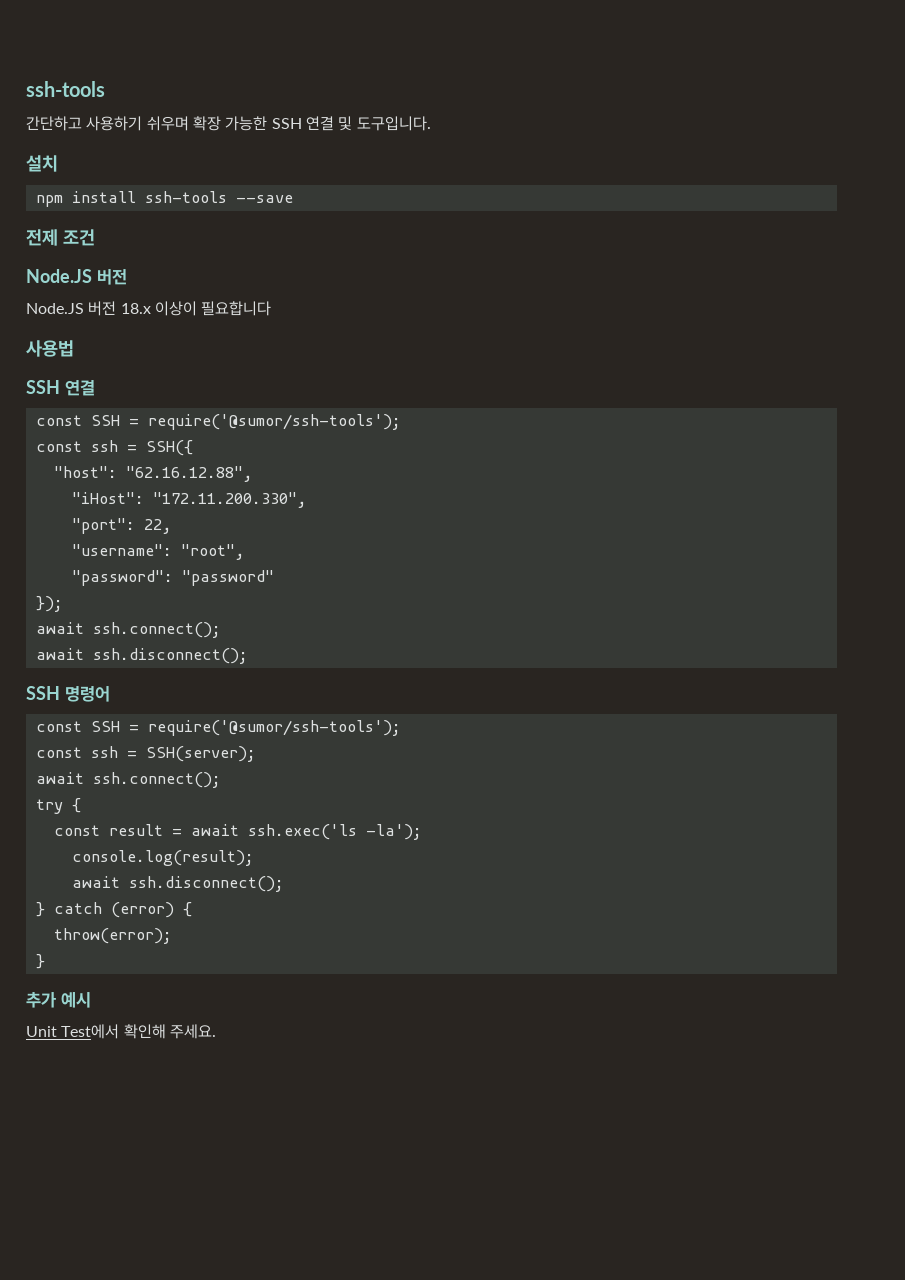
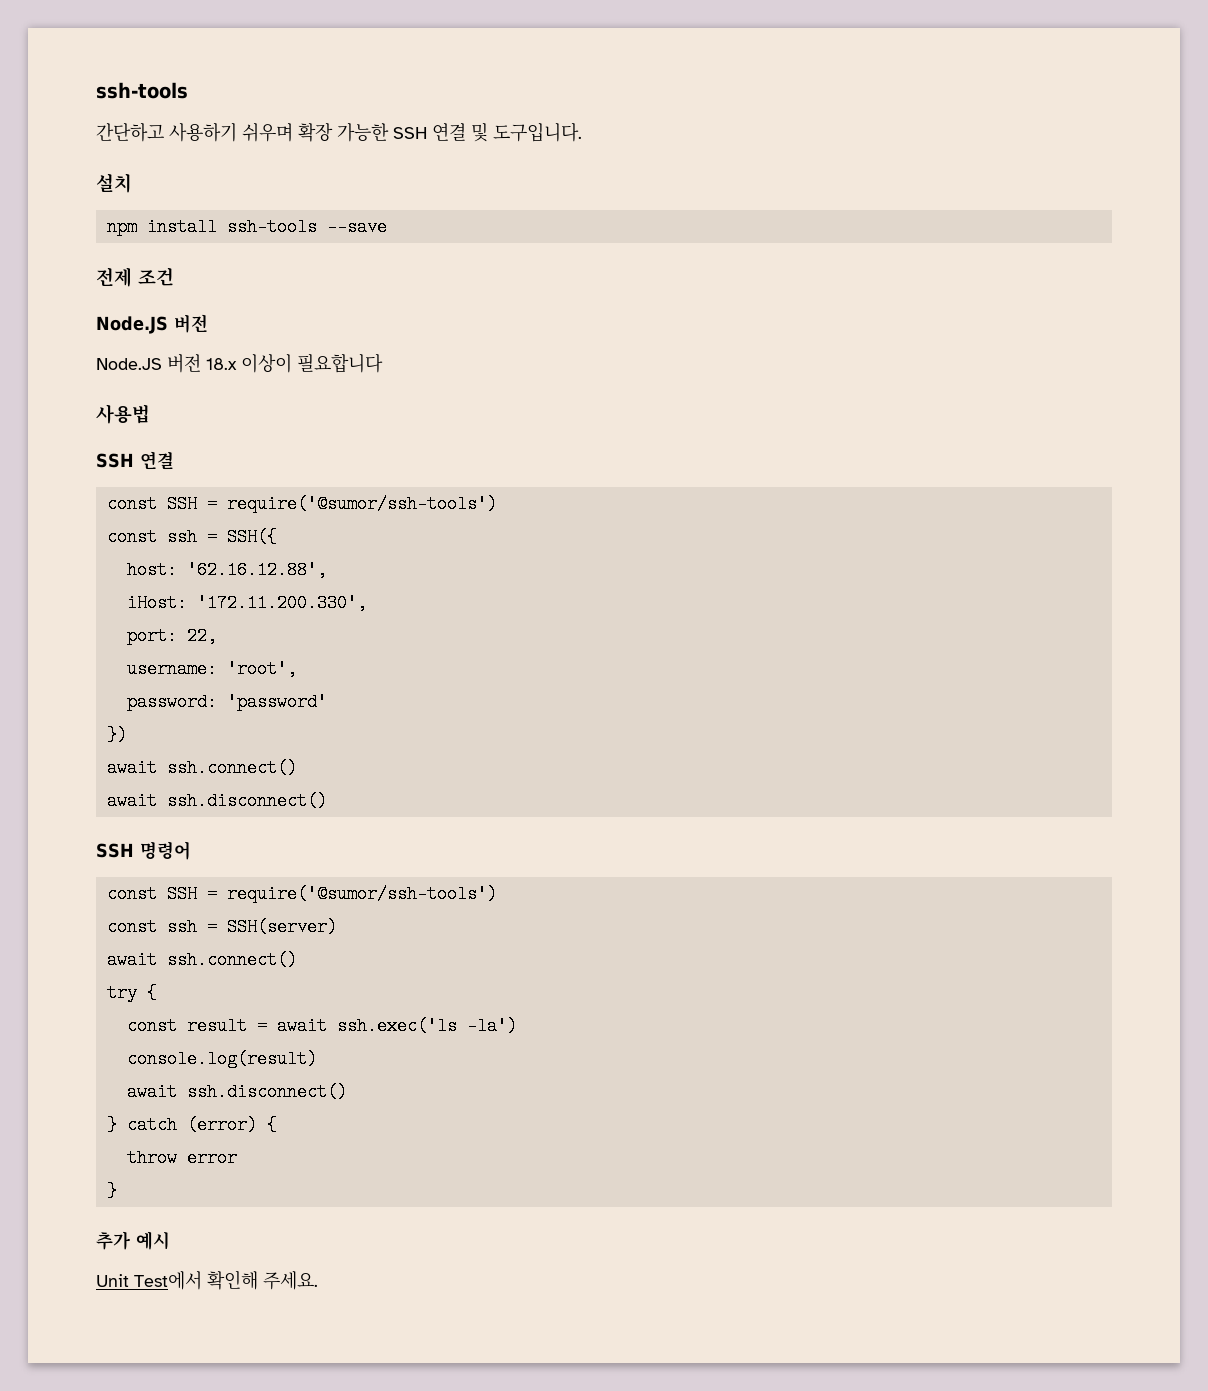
[147,414,401,430] require('@sumor/ssh-tools'); -> [226,495,497,513] require('@sumor/ssh-tools')
[53,466,253,482] [71,492,307,508] [71,518,172,534] [71,544,245,560] [71,570,274,586] [35,596,63,612] [35,622,221,638] [35,648,248,664] "host": "62.16.12.88", // "iHost": "172.11.200.330", // "port": 22, // "username": "root", // "password": "password" // }); // await ssh.connect(); // await ssh.disconnect(); -> [126,561,327,579] [126,594,367,612] [126,627,217,645] [126,660,297,678] [126,693,327,711] [106,726,127,744] [106,759,297,777] [106,792,327,810] host: '62.16.12.88', // iHost: '172.11.200.330', // port: 22, // username: 'root', // password: 'password' // }) // await ssh.connect() // await ssh.disconnect()
[147,720,401,736] [35,746,256,762] [35,772,221,788] require('@sumor/ssh-tools'); // const ssh = SSH(server); // await ssh.connect(); -> [226,885,497,903] [106,918,337,936] [106,951,297,969] require('@sumor/ssh-tools') // const ssh = SSH(server) // await ssh.connect()
[365,824,422,840] [71,850,254,866] [71,876,284,892] -la'); // console.log(result); // await ssh.disconnect(); -> [466,1017,517,1035] [126,1050,317,1068] [126,1083,347,1101] -la') // console.log(result) // await ssh.disconnect()
[53,928,172,944] throw(error); -> [126,1149,237,1167] throw error

